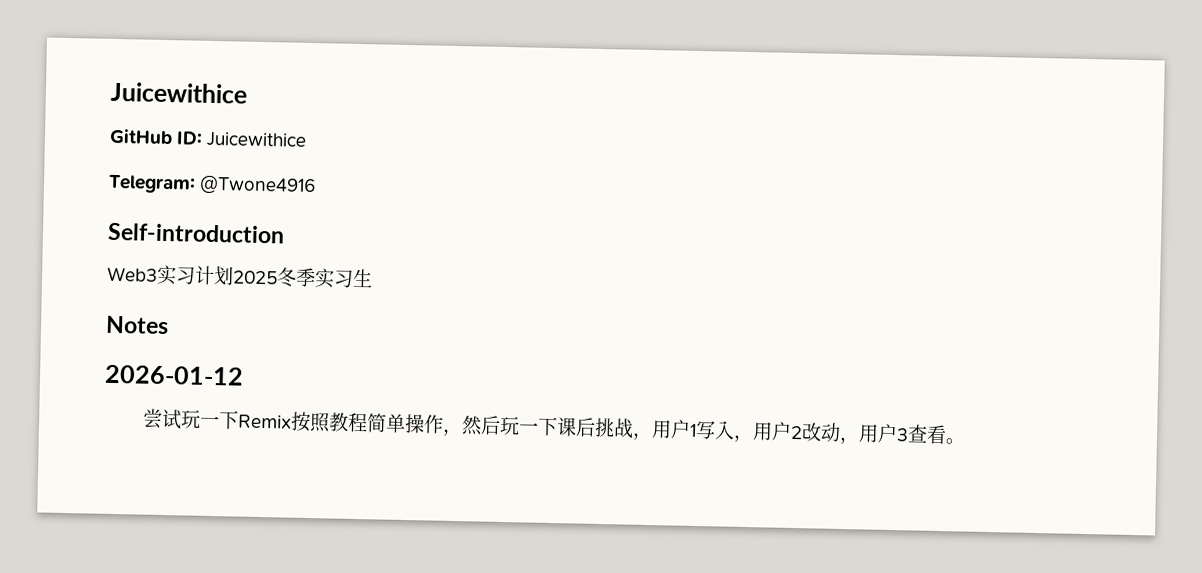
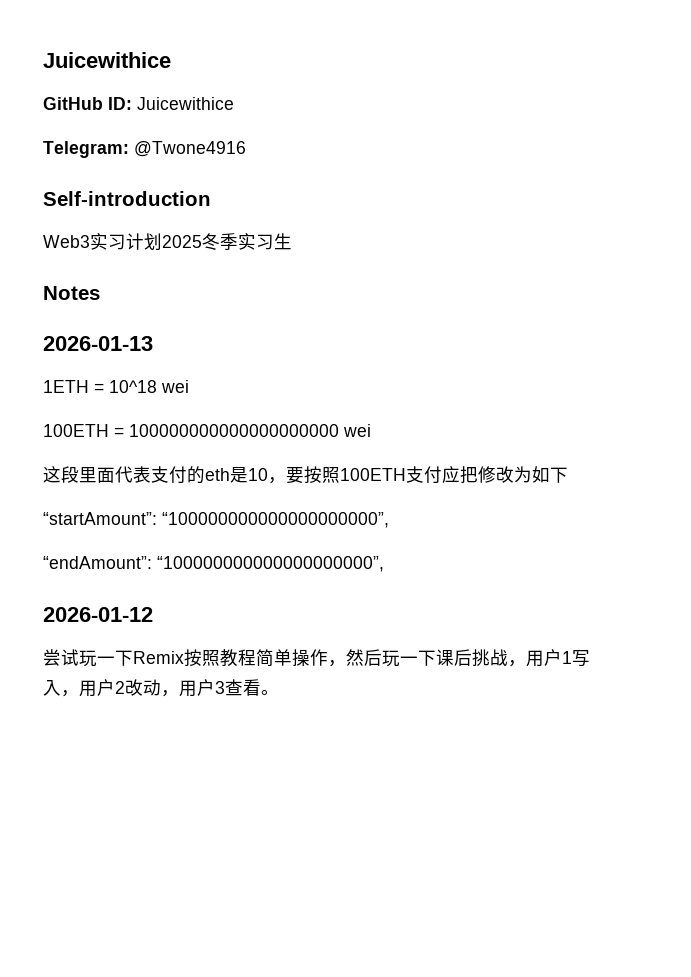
(169, 325) none -> [43,336,153,351] [43,380,189,393] [43,424,371,437] [43,466,568,484] [43,512,389,528] [43,556,384,572] // 2026-01-13 // 1ETH = 10^18 wei // 100ETH = 100000000000000000000 wei // 这段里面代表支付的eth是10，要按照100ETH支付应把修改为如下 // “startAmount”: “100000000000000000000”, // “endAmount”: “100000000000000000000”,

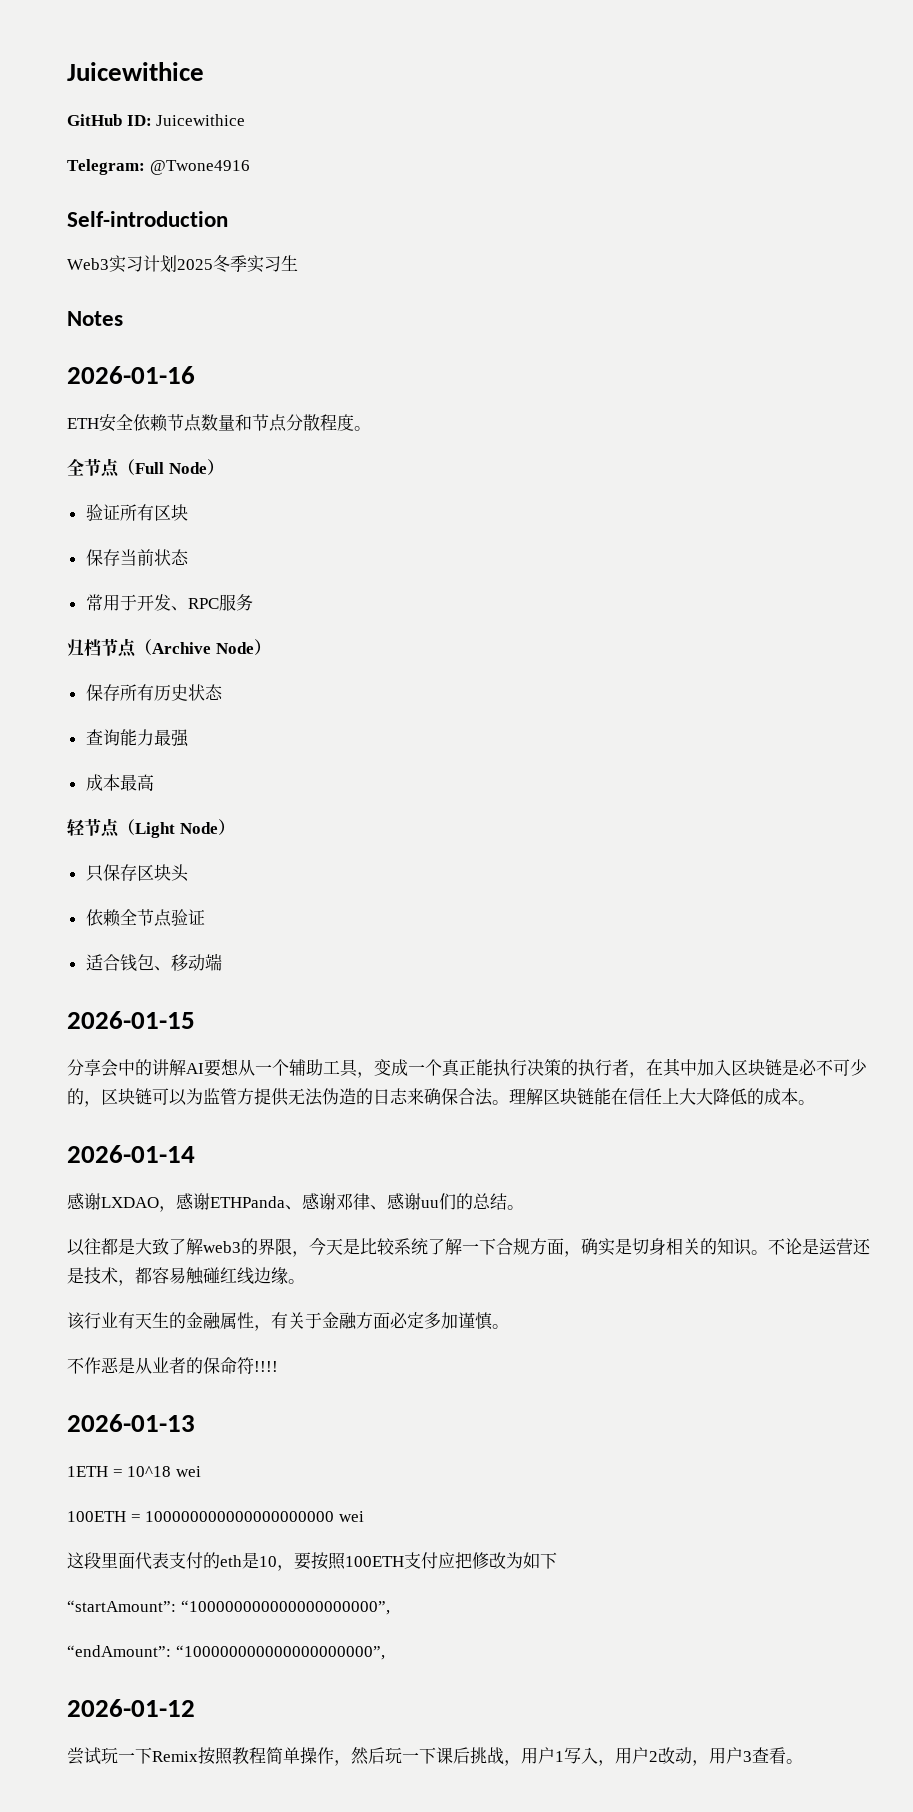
(100, 293) none -> [67,366,195,384] [67,414,371,432] [67,458,224,478] [85,504,188,521] [85,549,189,566] [85,594,253,611] [67,638,271,658] [85,684,223,701] [85,729,189,747] [85,774,154,791] [67,818,235,838] [85,864,189,882] [85,909,205,927] [85,953,222,972] [67,1011,195,1029] [67,1058,867,1078] [67,1088,815,1107] [67,1145,195,1163] [67,1193,524,1212] [67,1237,871,1257] [67,1267,305,1286] [67,1312,509,1331] [67,1357,278,1374] // 2026-01-16 // ETH安全依赖节点数量和节点分散程度。 // 全节点（Full Node） // 验证所有区块 // 保存当前状态 // 常用于开发、RPC服务 // 归档节点（Archive Node） // 保存所有历史状态 // 查询能力最强 // 成本最高 // 轻节点（Light Node） // 只保存区块头 // 依赖全节点验证 // 适合钱包、移动端 // 2026-01-15 // 分享会中的讲解AI要想从一个辅助工具，变成一个真正能执行决策的执行者，在其中加入区块链是必不可少的，区块链可以为监管方提供无法伪造的日志来确保合法。理解区块链能在信任上大大降低的成本。 // 2026-01-14 // 感谢LXDAO，感谢ETHPanda、感谢邓律、感谢uu们的总结。 // 以往都是大致了解web3的界限，今天是比较系统了解一下合规方面，确实是切身相关的知识。不论是运营还是技术，都容易触碰红线边缘。 // 该行业有天生的金融属性，有关于金融方面必定多加谨慎。 // 不作恶是从业者的保命符!!!!

